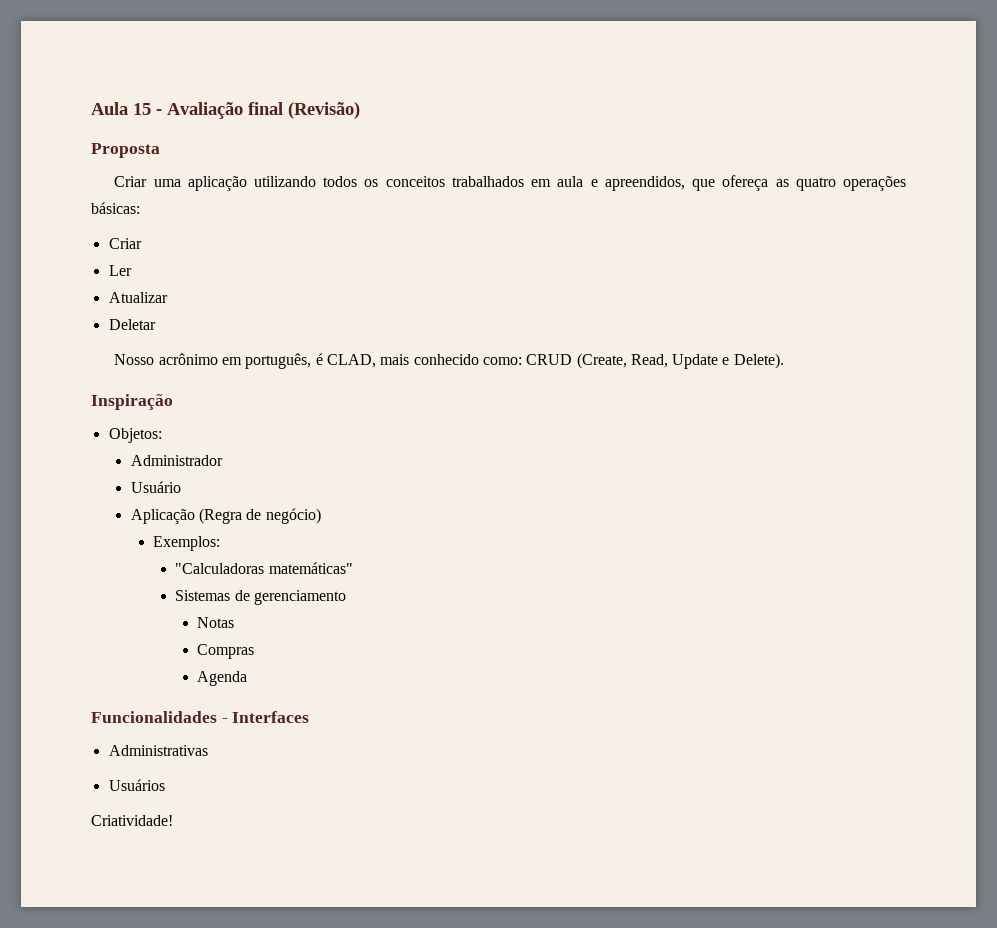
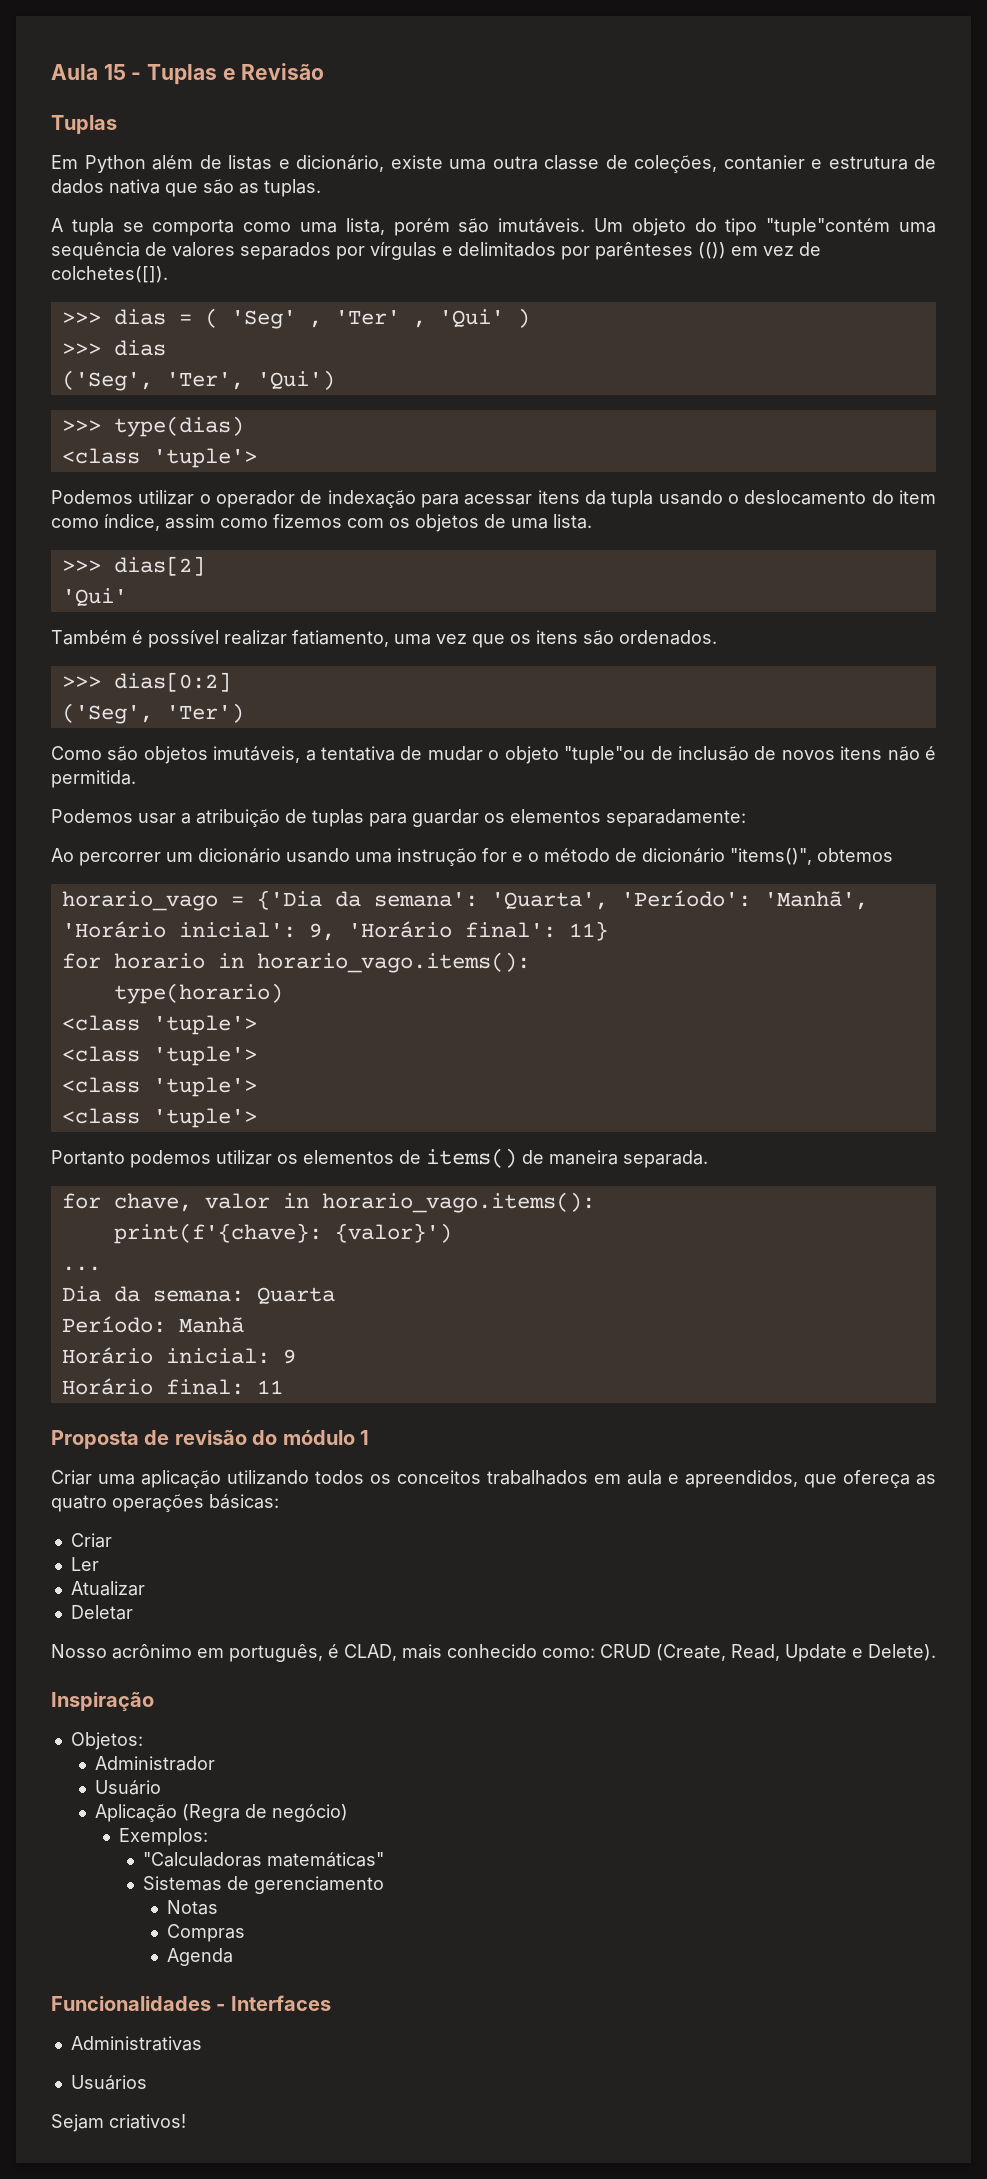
[167,102,360,119] [91,143,160,158] Avaliação final (Revisão) // Proposta -> [147,63,325,85] [51,115,117,134] [51,155,936,173] [51,179,321,197] [51,218,936,236] [51,242,821,260] [51,266,168,283] [61,308,530,329] [61,340,166,356] [61,370,335,391] [61,416,244,437] [61,448,257,468] [51,490,937,508] [51,514,592,532] [61,556,205,576] [61,588,127,607] [51,630,717,648] [61,672,231,692] [61,703,244,724] [51,746,936,764] [51,770,136,788] [51,809,746,827] [51,848,893,866] [61,890,868,911] [61,921,608,941] [61,952,530,973] [113,983,283,1004] [61,1015,257,1035] [61,1046,257,1066] [61,1077,257,1097] [61,1108,257,1128] [51,1148,708,1168] [61,1192,595,1213] [113,1223,452,1244] [61,1266,101,1271] [61,1286,335,1305] [61,1316,244,1333] [61,1347,296,1364] [61,1378,283,1395] [51,1429,369,1449] Tuplas e Revisão // Tuplas // Em Python além de listas e dicionário, existe uma outra classe de coleções, contanier e estrutura de dados nativa que são as tuplas. // A tupla se comporta como uma lista, porém são imutáveis. Um objeto do tipo "tuple"contém uma sequência de valores separados por vírgulas e delimitados por parênteses (()) em vez de colchetes([]). // >>> dias = ( 'Seg' , 'Ter' , 'Qui' ) // >>> dias // ('Seg', 'Ter', 'Qui') // >>> type(dias) // <class 'tuple'> // Podemos utilizar o operador de indexação para acessar itens da tupla usando o deslocamento do item como índice, assim como fizemos com os objetos de uma lista. // >>> dias[2] // 'Qui' // Também é possível realizar fatiamento, uma vez que os itens são ordenados. // >>> dias[0:2] // ('Seg', 'Ter') // Como são objetos imutáveis, a tentativa de mudar o objeto "tuple"ou de inclusão de novos itens não é permitida. // Podemos usar a atribuição de tuplas para guardar os elementos separadamente: // Ao percorrer um dicionário usando uma instrução for e o método de dicionário "items()", obtemos // horario_vago = {'Dia da semana': 'Quarta', 'Período': 'Manhã', 'Horário inicial': 9, 'Horário final': 11} // for horario in horario_vago.items(): // type(horario) // <class 'tuple'> // <class 'tuple'> // <class 'tuple'> // <class 'tuple'> // Portanto podemos utilizar os elementos de items() de maneira separada. // for chave, valor in horario_vago.items(): // print(f'{chave}: {valor}') // ... // Dia da semana: Quarta // Período: Manhã // Horário inicial: 9 // Horário final: 11 // Proposta de revisão do módulo 1
[91,815,173,826] Criatividade! -> [51,2114,186,2132] Sejam criativos!

